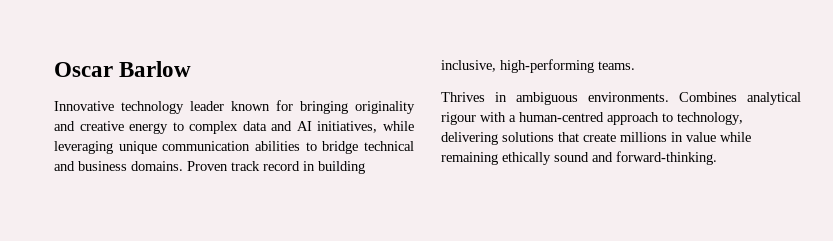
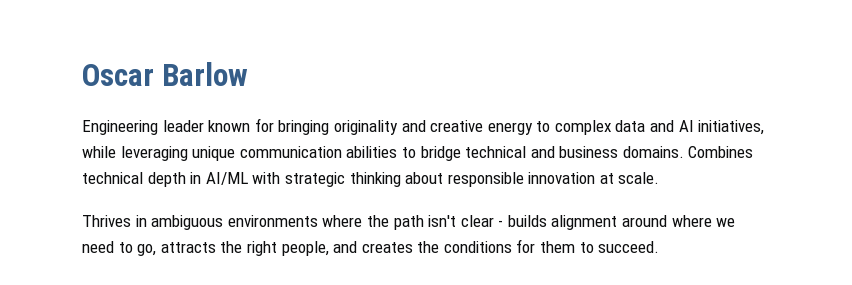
[54,101,184,114] Innovative technology -> [82,120,158,135] Engineering
[187,161,365,174] [441,59,635,73] [441,92,801,105] [441,112,743,125] [441,132,751,145] [441,151,717,165] Proven track record in building inclusive, high-performing teams. // Thrives in ambiguous environments. Combines analytical rigour with a human-centred approach to technology, delivering solutions that create millions in value while remaining ethically sound and forward-thinking. -> [688,146,754,158] [82,172,660,187] [82,215,736,230] [82,239,660,256] Combines technical depth in AI/ML with strategic thinking about responsible innovation at scale. // Thrives in ambiguous environments where the path isn't clear - builds alignment around where we need to go, attracts the right people, and creates the conditions for them to succeed.

